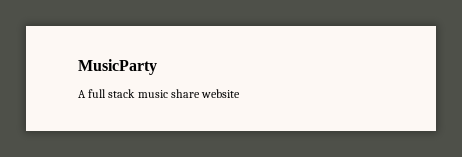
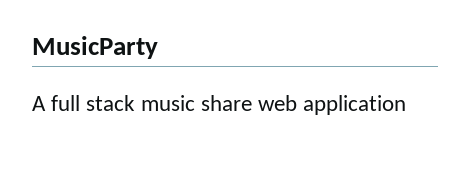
[201,89,241,98] website -> [258,95,407,115] web application

